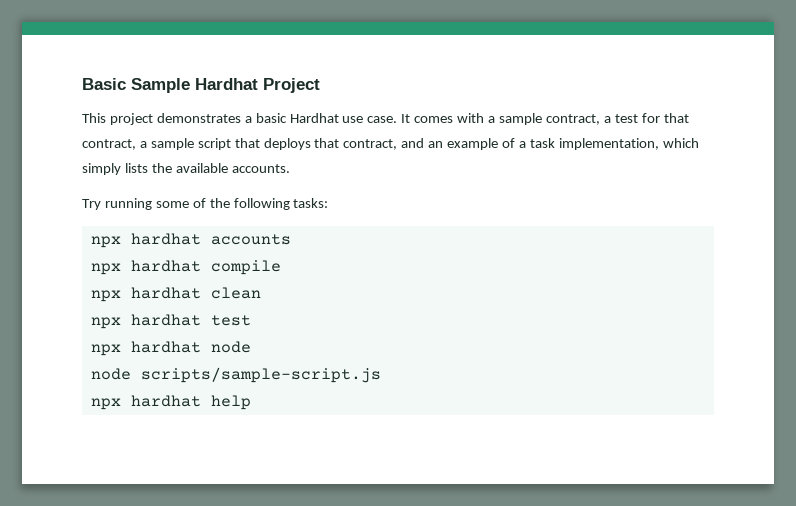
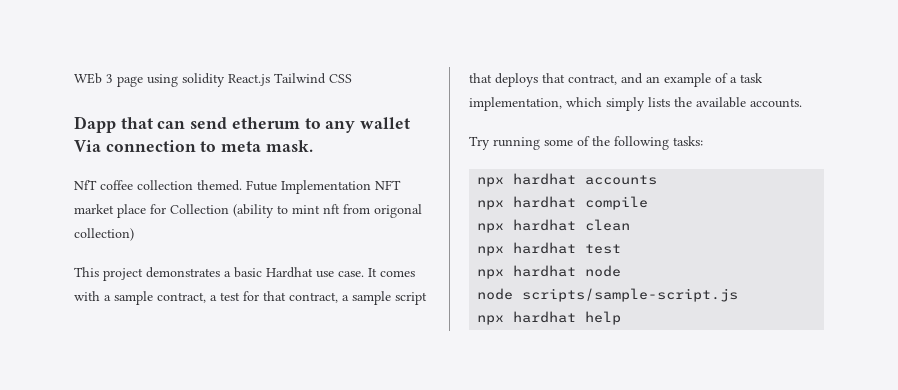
[82,78,320,93] Basic Sample Hardhat Project -> [74,73,352,87] [74,116,411,133] [74,140,313,152] [74,180,401,194] [74,204,422,218] [74,228,134,241] WEb 3 page using solidity React.js Tailwind CSS // Dapp that can send etherum to any wallet Via connection to meta mask. // NfT coffee collection themed. Futue Implementation NFT market place for Collection (ability to mint nft from origonal collection)

